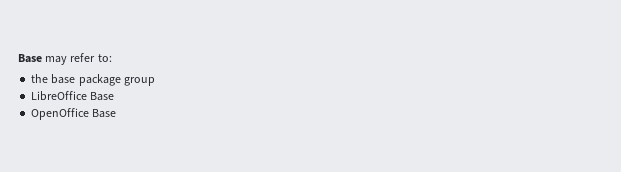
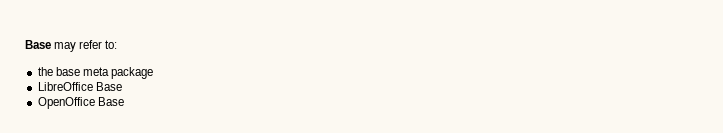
(76, 79) none -> [82,67,109,76] meta
[123,77,155,86] group -> (153, 73) none

